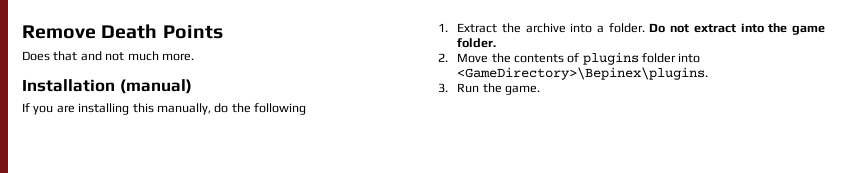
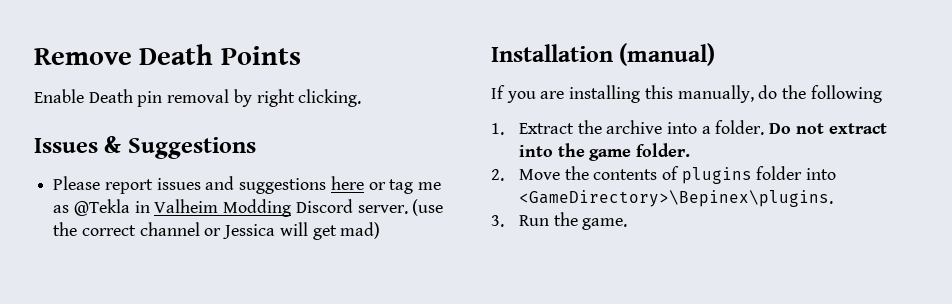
[22,51,194,61] Does that and not much more. -> [34,89,362,107] [34,136,256,159] [53,176,442,194] [53,199,444,217] [53,222,381,240] Enable Death pin removal by right clicking. // Issues & Suggestions // Please report issues and suggestions here or tag me as @Tekla in Valheim Modding Discord server. (use the correct channel or Jessica will get mad)

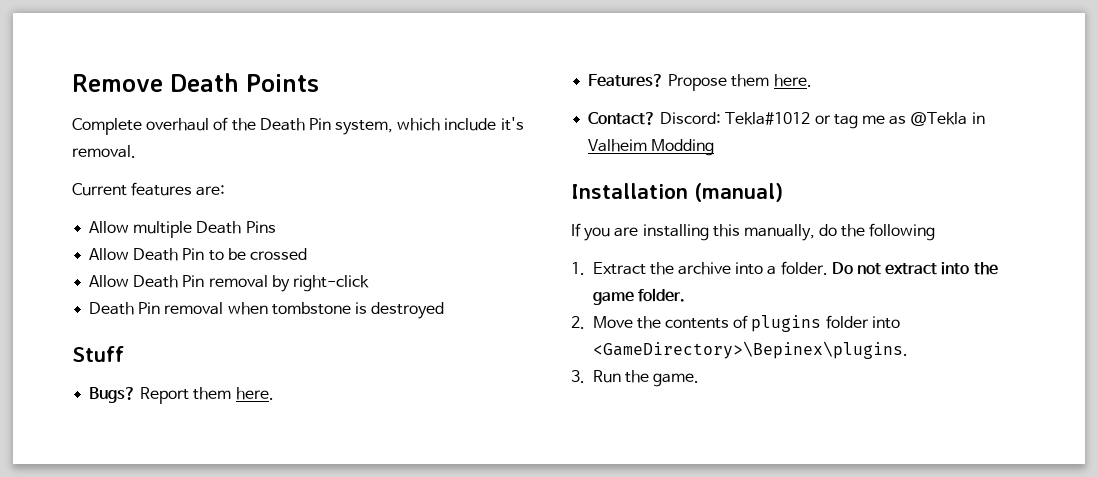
[34,89,362,107] [34,136,256,159] [53,176,364,194] Enable Death pin removal by right clicking. // Issues & Suggestions // Please report issues and suggestions here -> [72,117,524,135] [72,145,136,158] [72,182,226,196] [89,221,276,238] [89,248,307,261] [89,275,369,292] [89,302,445,319] [72,346,124,362] [89,387,274,404] [588,74,812,91] [588,112,811,125] Complete overhaul of the Death Pin system, which include it's removal. // Current features are: // Allow multiple Death Pins // Allow Death Pin to be crossed // Allow Death Pin removal by right-click // Death Pin removal when tombstone is destroyed // Stuff // Bugs? Report them here. // Features? Propose them here. // Contact? Discord: Tekla#1012
[295,199,444,216] [53,222,381,240] Discord server. (use the correct channel or Jessica will get mad) -> (715, 147) none

